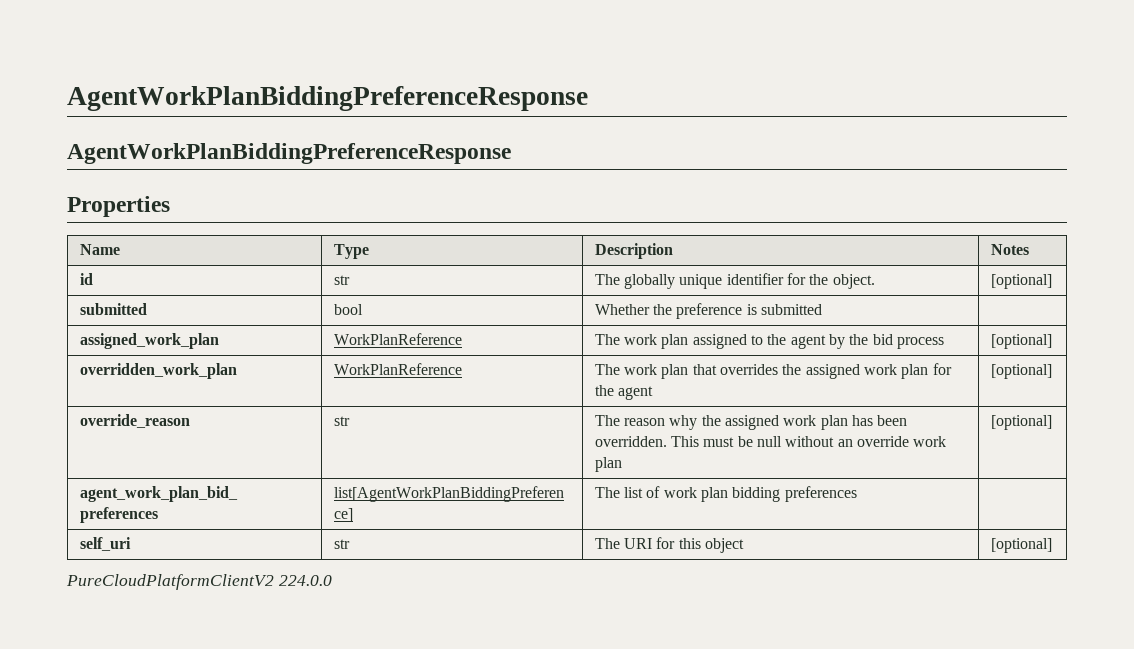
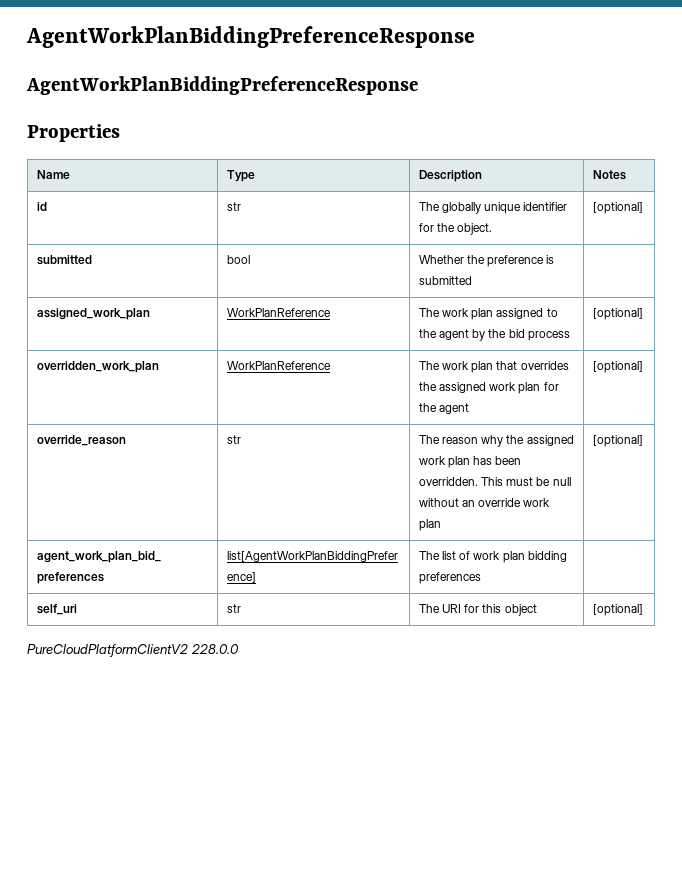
[278,575,332,586] 224.0.0 -> [190,644,239,654] 228.0.0

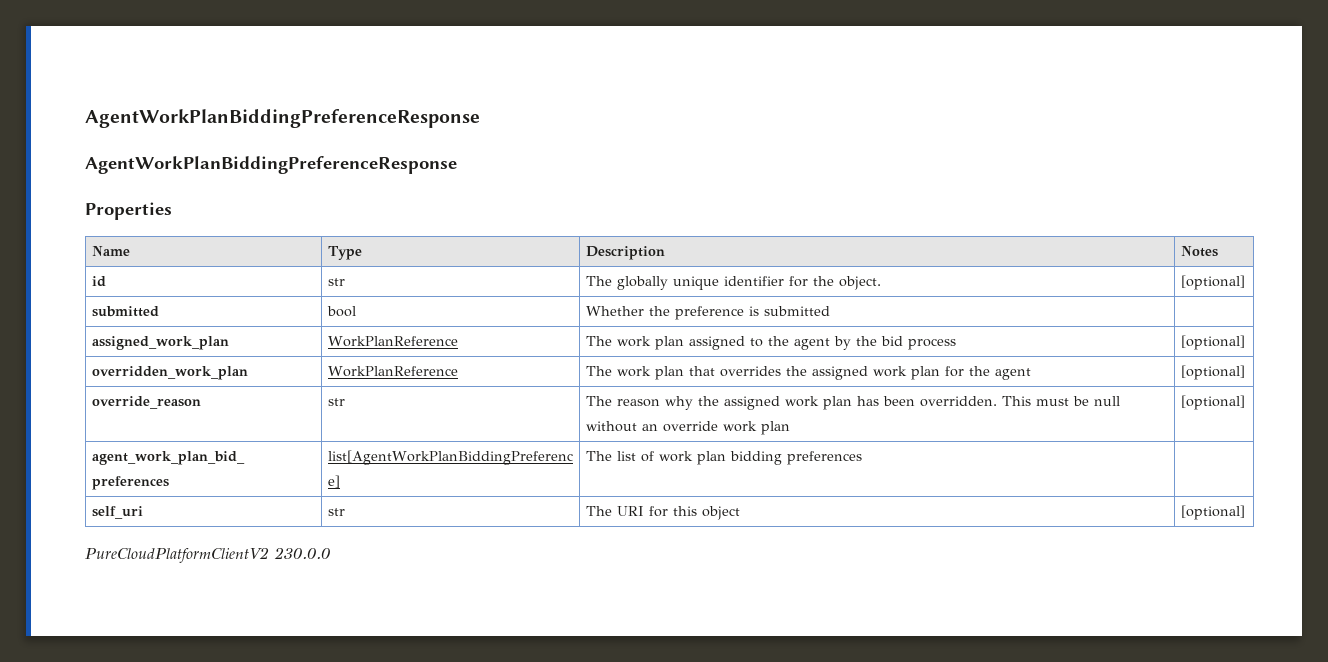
[190,644,239,654] 228.0.0 -> [274,547,330,559] 230.0.0

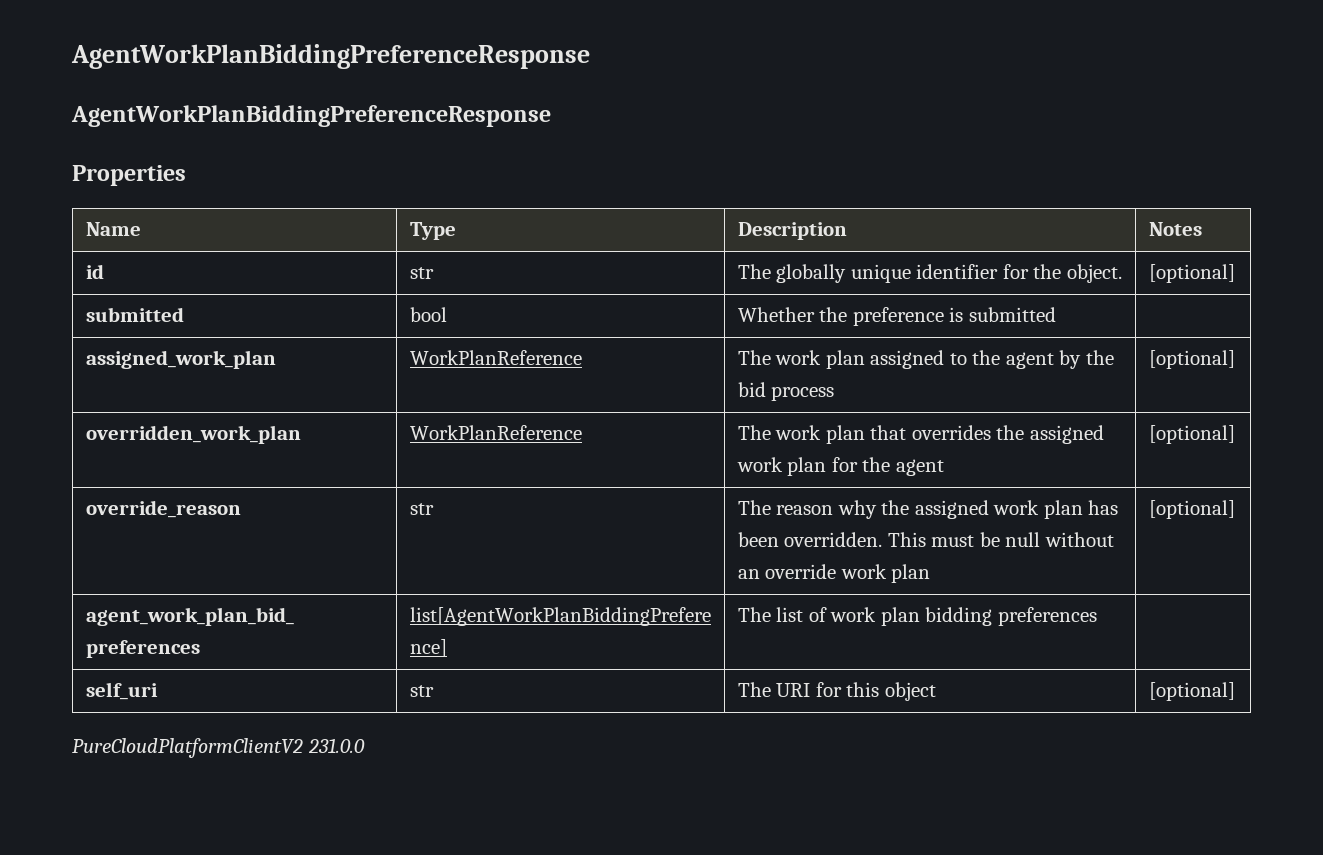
[274,547,330,559] 230.0.0 -> [307,738,365,753] 231.0.0

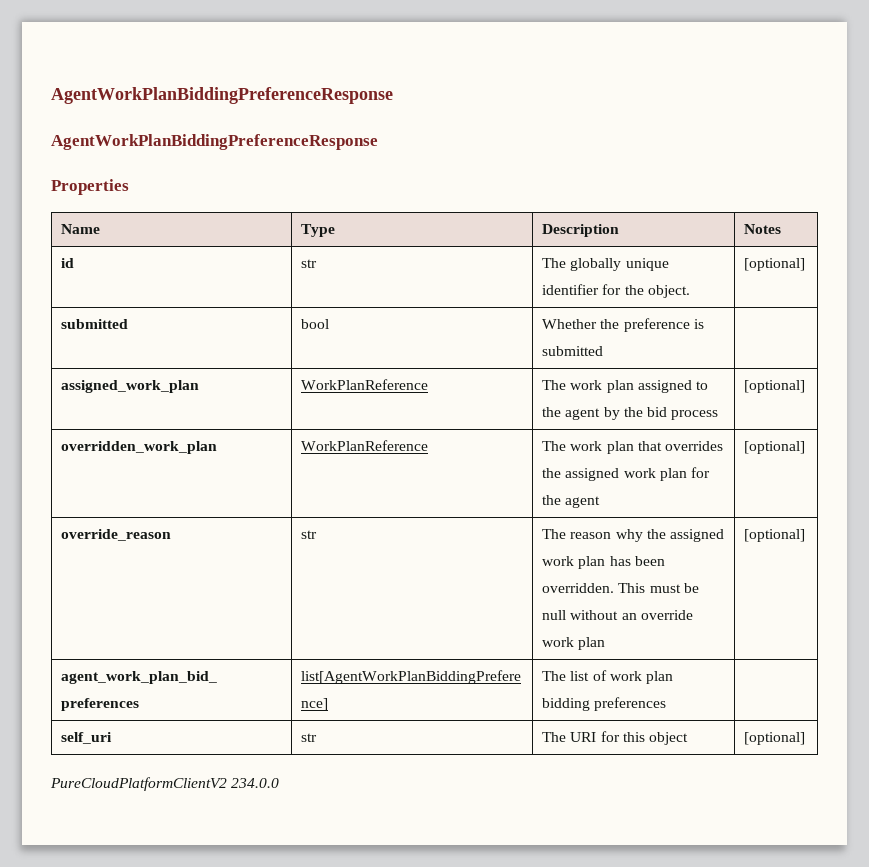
[307,738,365,753] 231.0.0 -> [231,778,280,788] 234.0.0

